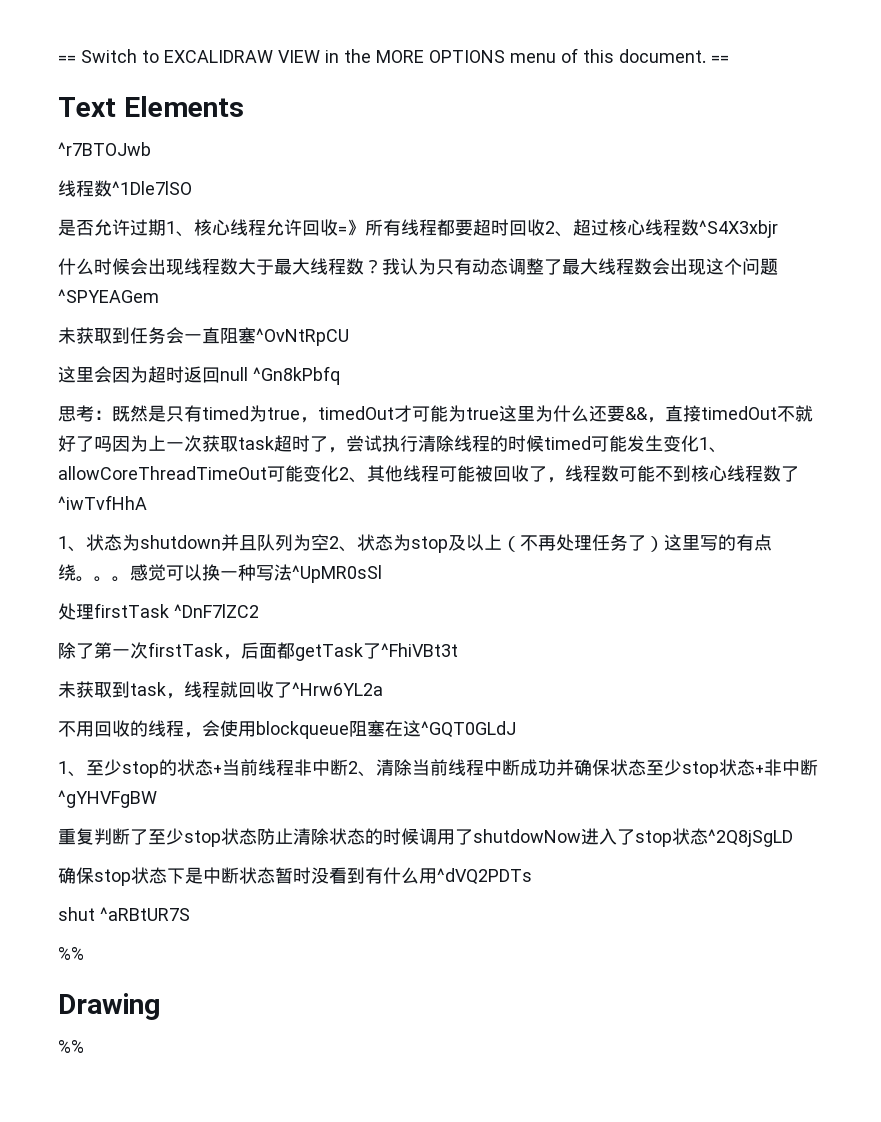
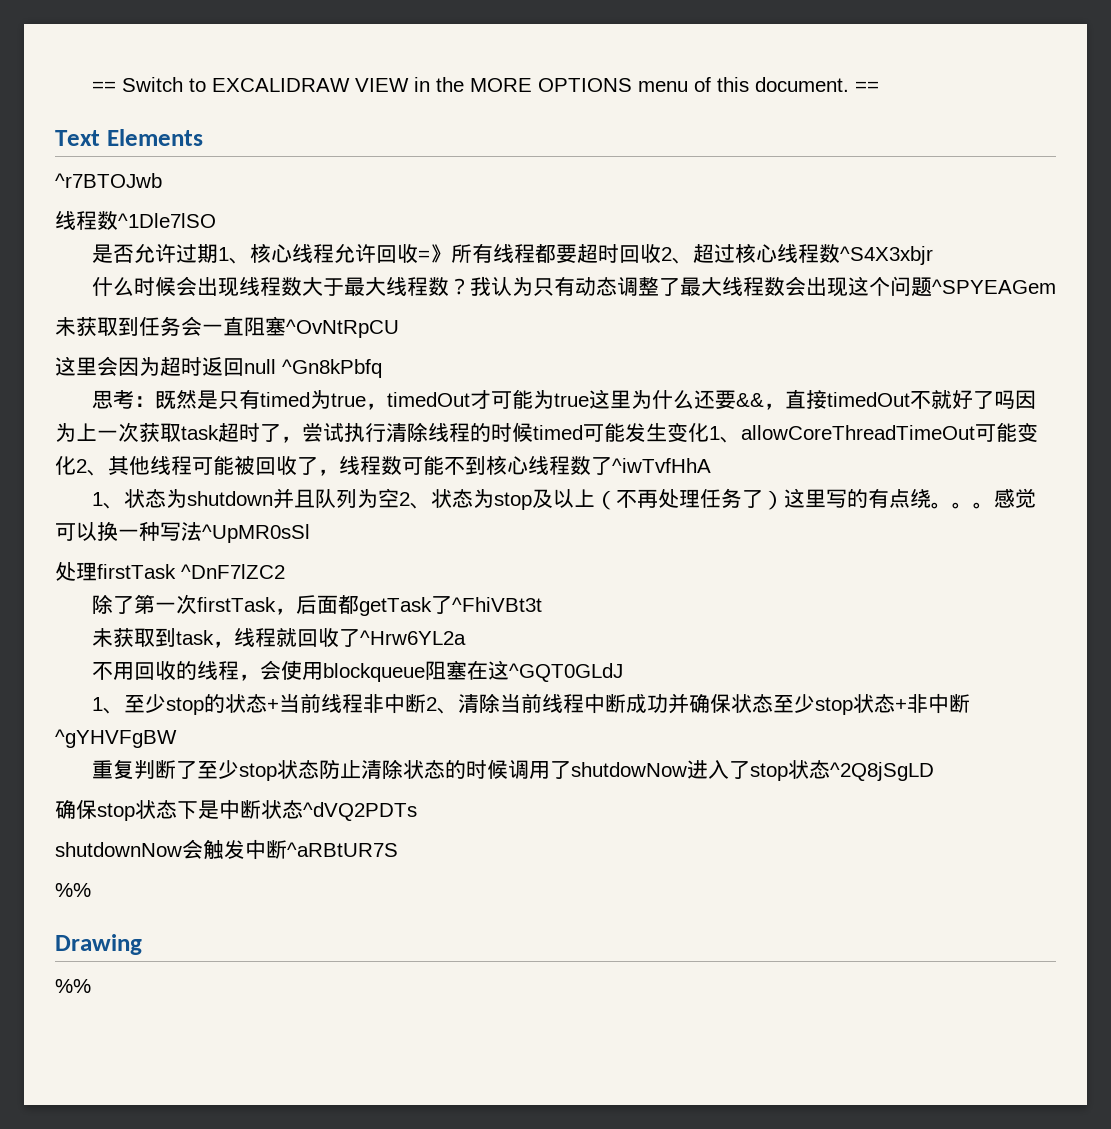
[275,867,532,885] [58,907,95,921] 暂时没看到有什么用^dVQ2PDTs // shut -> [303,802,417,821] [55,839,287,860] ^dVQ2PDTs // shutdownNow会触发中断

